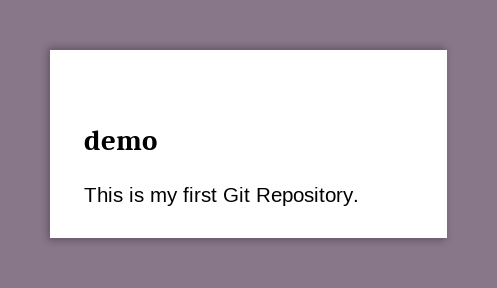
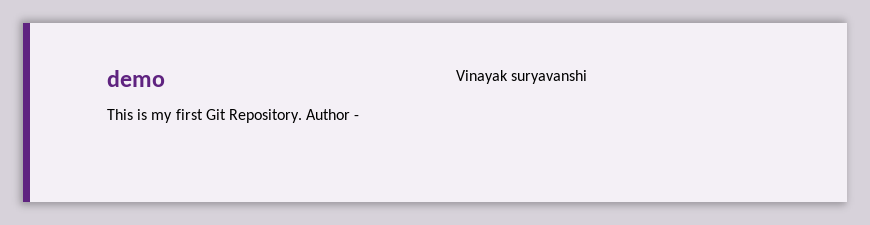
(359, 196) none -> [306,109,360,120] [456,70,588,84] Author - Vinayak suryavanshi

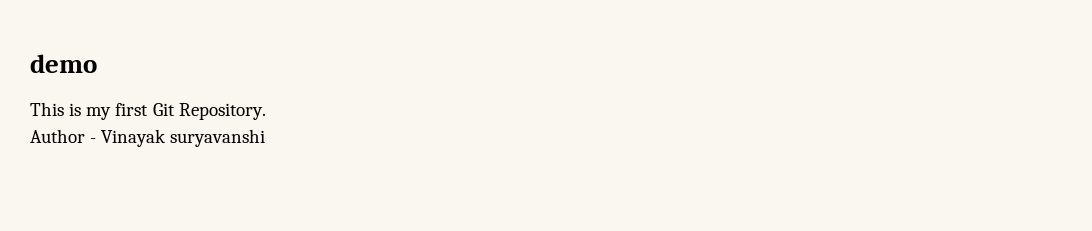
(302, 116) none -> (266, 111) //

